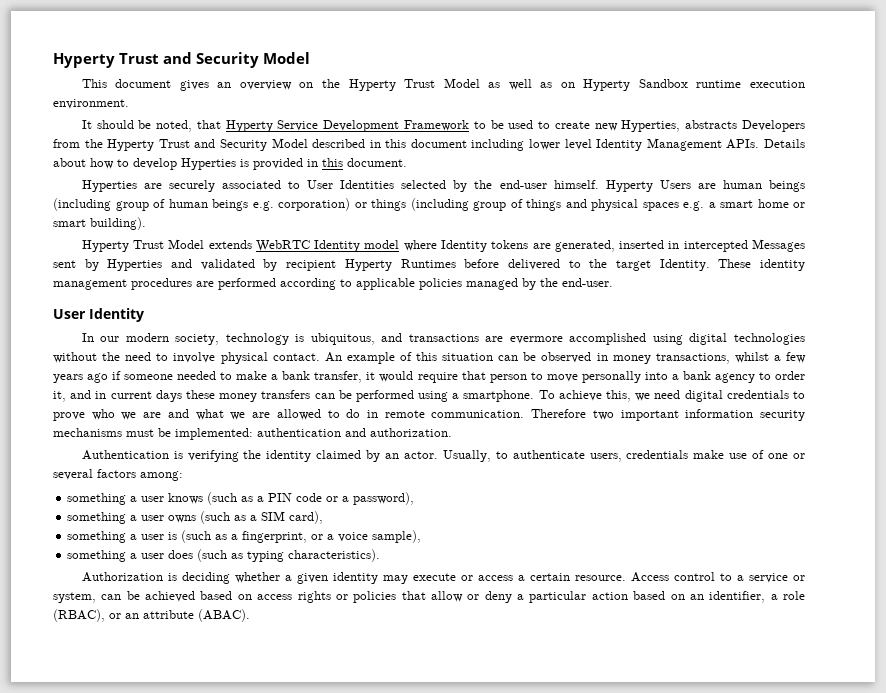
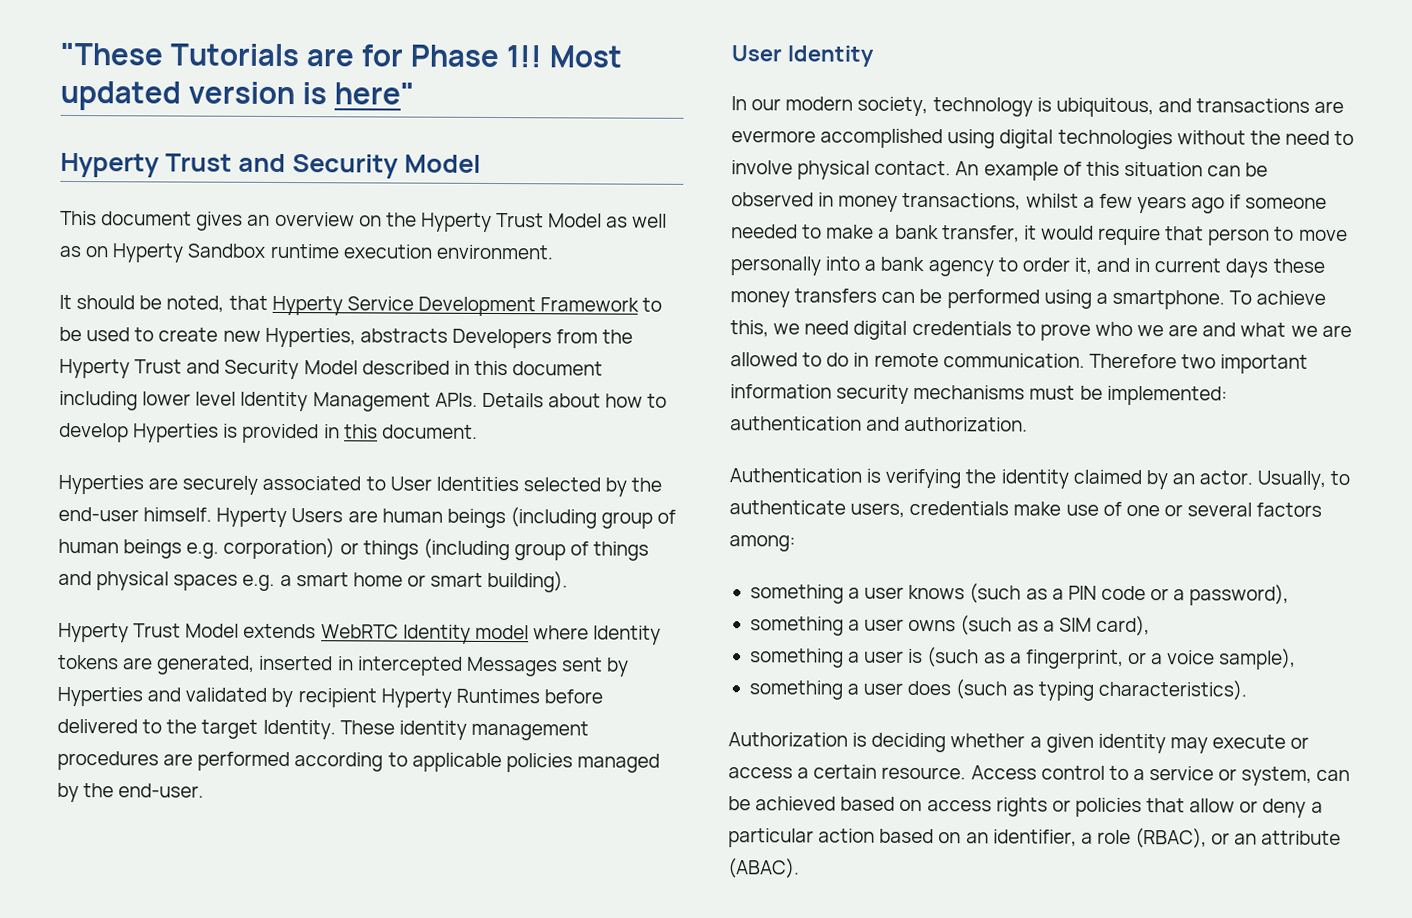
(53, 60) none -> [60,42,622,68] [60,80,415,111] "These Tutorials are for Phase 1!! Most updated version is here" //

